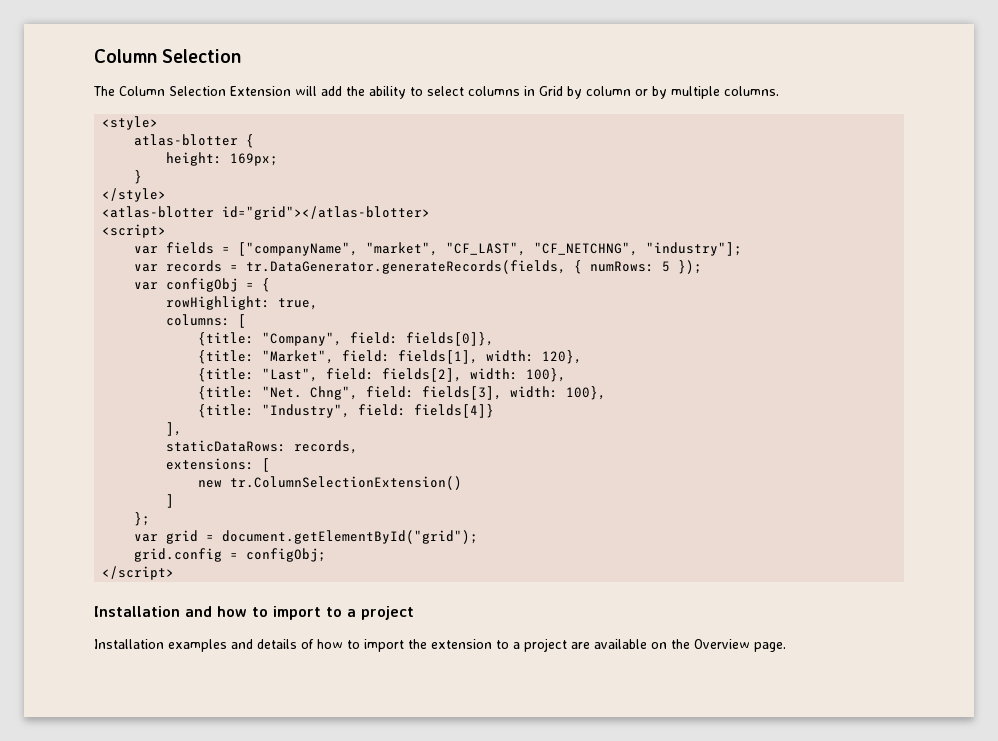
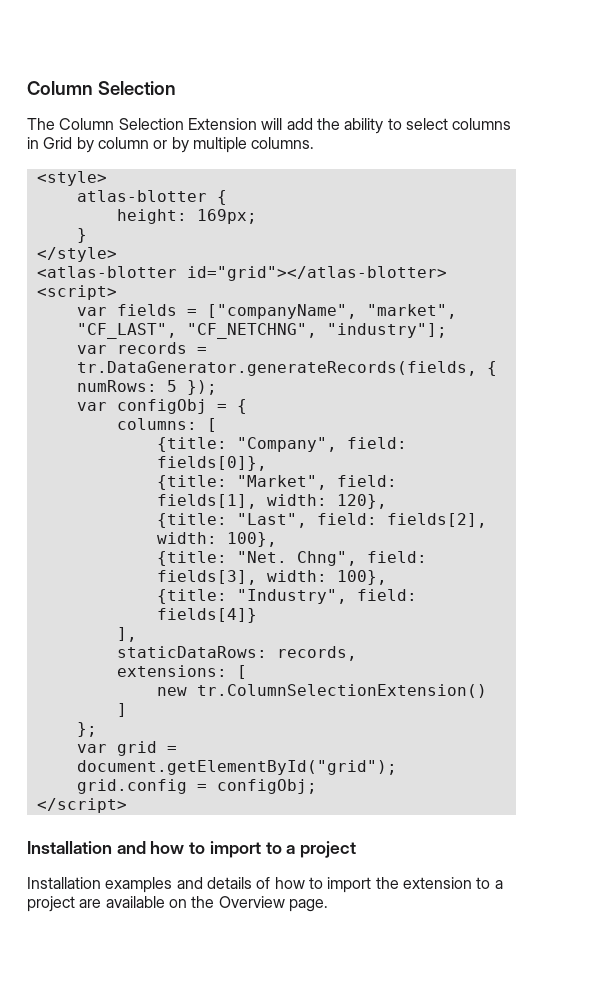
[166,296,319,310] // rowHighlight: true, -> (247, 406) none

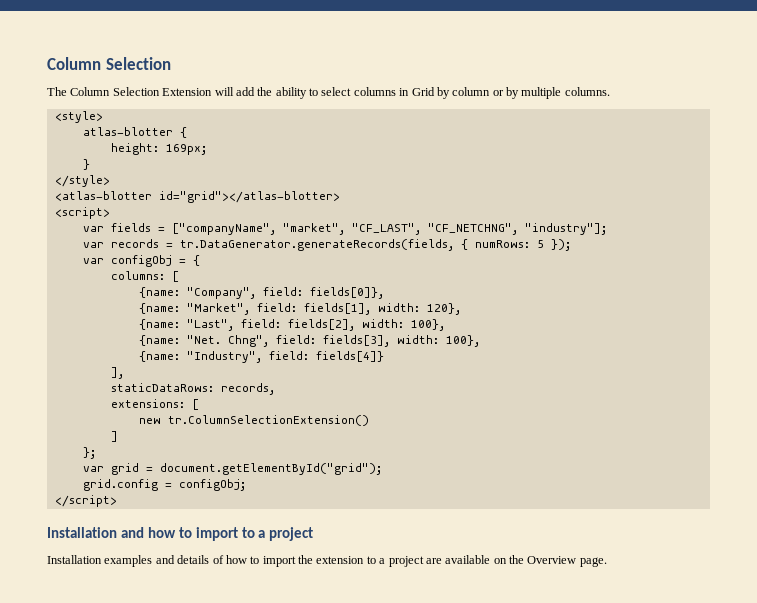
[156,437,227,452] {title: -> [138,287,180,298] {name:
[156,475,227,490] {title: -> [138,303,180,314] {name:
[156,513,227,528] {title: -> [138,319,180,330] {name:
[156,551,227,566] {title: -> [138,335,180,346] {name:
[156,589,227,604] {title: -> [138,351,180,362] {name:

